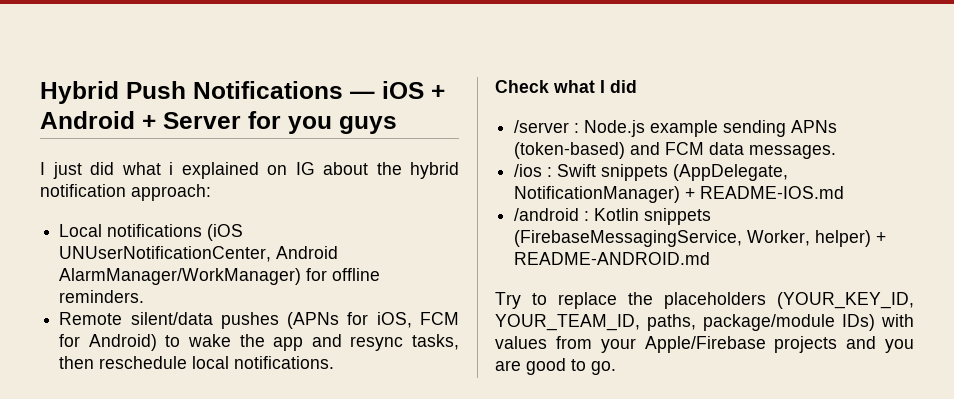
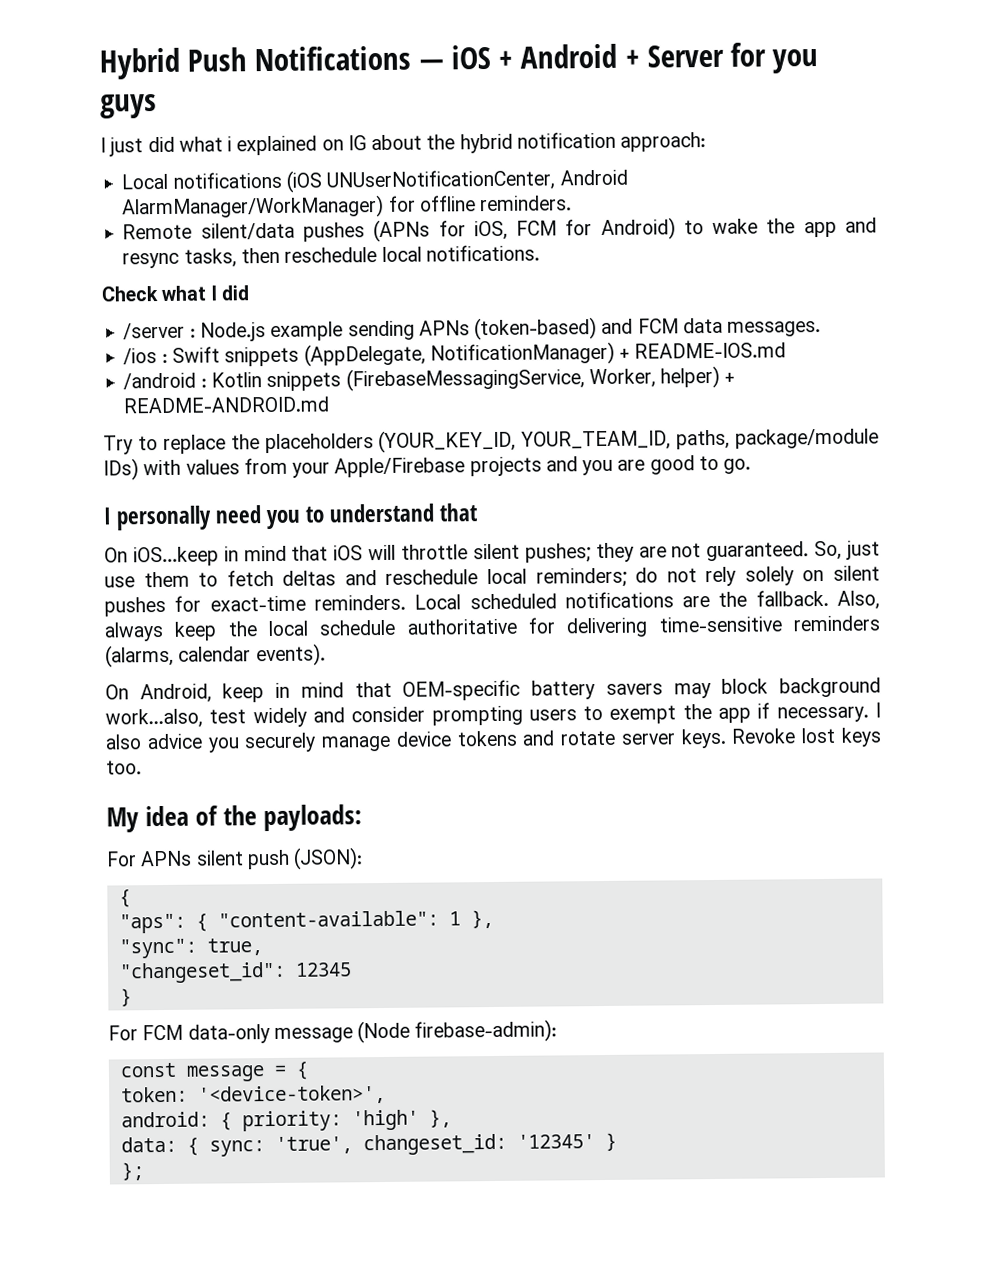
(616, 368) none -> [103,503,478,531] [104,540,881,567] [104,565,880,588] [104,589,880,617] [104,615,880,642] [105,643,326,668] [105,677,882,704] [105,702,881,729] [105,727,882,753] [106,760,142,775] [106,804,363,833] [106,847,364,870] [118,889,131,908] [118,910,494,934] [118,938,263,959] [118,961,352,984] [119,988,132,1007] [108,1019,558,1044] [119,1061,309,1082] [120,1084,386,1105] [120,1109,452,1132] [120,1132,617,1157] [120,1162,144,1181] // I personally need you to understand that // On iOS...keep in mind that iOS will throttle silent pushes; they are not guaranteed. So, just use them to fetch deltas and reschedule local reminders; do not rely solely on silent pushes for exact-time reminders. Local scheduled notifications are the fallback. Also, always keep the local schedule authoritative for delivering time-sensitive reminders (alarms, calendar events). // On Android, keep in mind that OEM-specific battery savers may block background work...also, test widely and consider prompting users to exempt the app if necessary. I also advice you securely manage device tokens and rotate server keys. Revoke lost keys too. // My idea of the payloads: // For APNs silent push (JSON): // { // "aps": { "content-available": 1 }, // "sync": true, // "changeset_id": 12345 // } // For FCM data-only message (Node firebase-admin): // const message = { // token: '<device-token>', // android: { priority: 'high' }, // data: { sync: 'true', changeset_id: '12345' } // };

